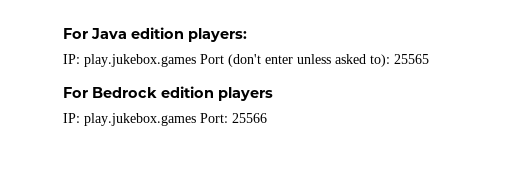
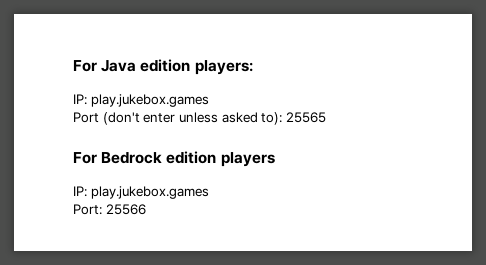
(196, 60) none -> (209, 100) //
(196, 119) none -> (209, 192) //

